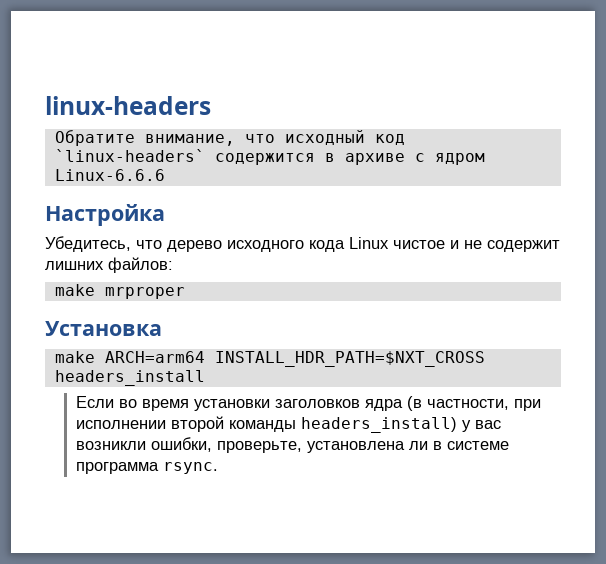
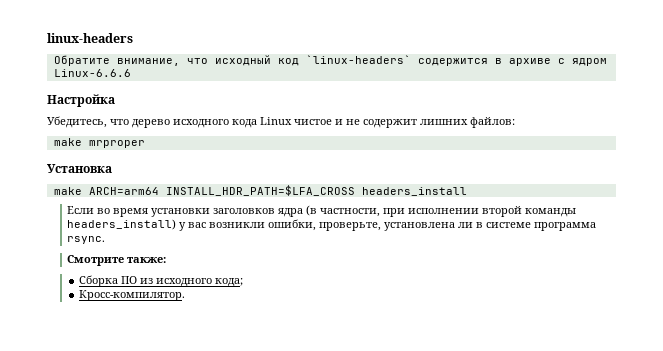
[214,351,485,367] INSTALL_HDR_PATH=$NXT_CROSS -> [165,185,355,196] INSTALL_HDR_PATH=$LFA_CROSS
(218, 468) none -> [67,255,167,266] [79,275,244,287] [79,290,186,301] // Смотрите также: // Сборка ПО из исходного кода; // Кросс-компилятор.

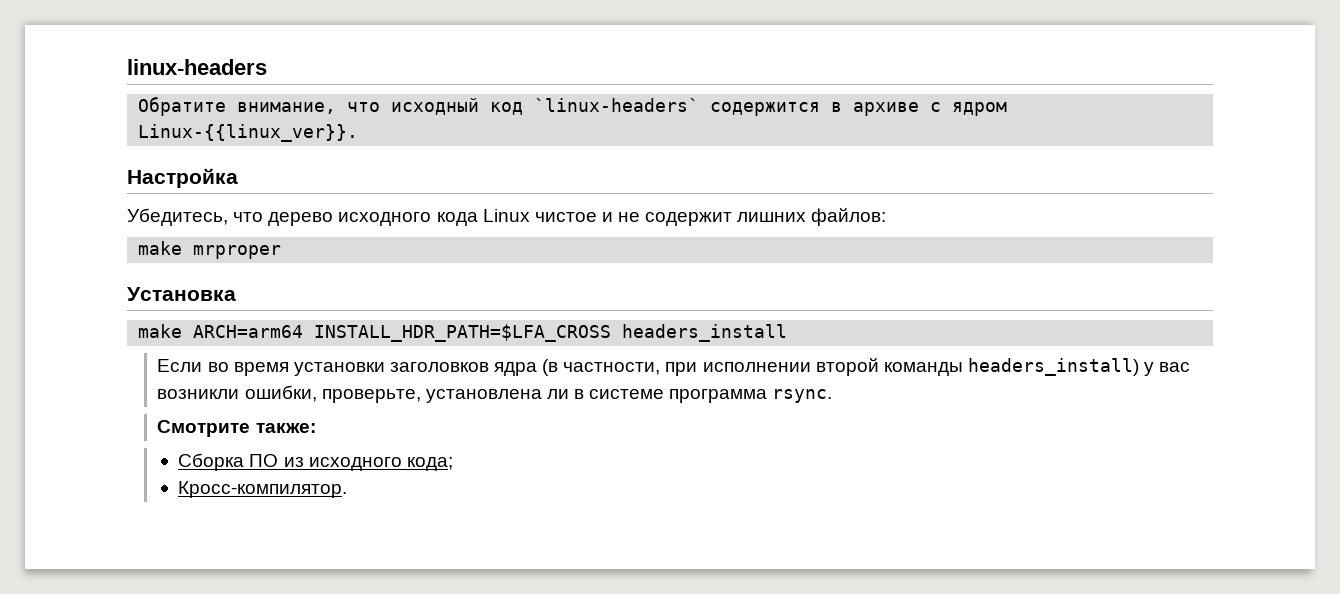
[53,69,131,77] Linux-6.6.6 -> [138,124,359,142] Linux-{{linux_ver}}.

